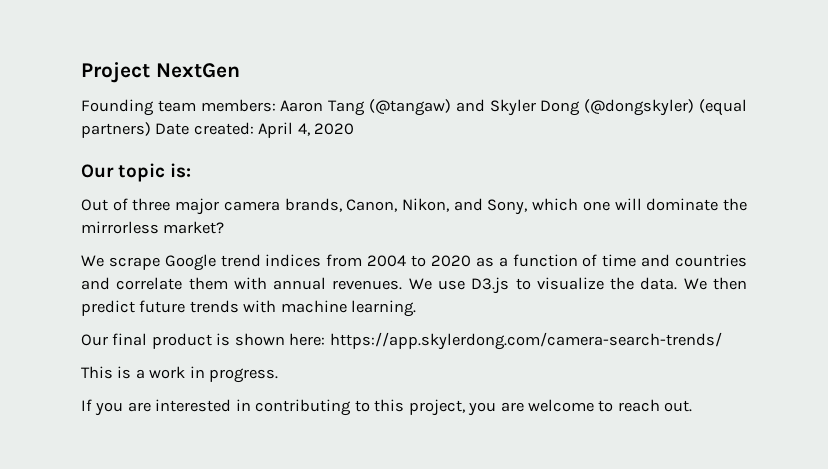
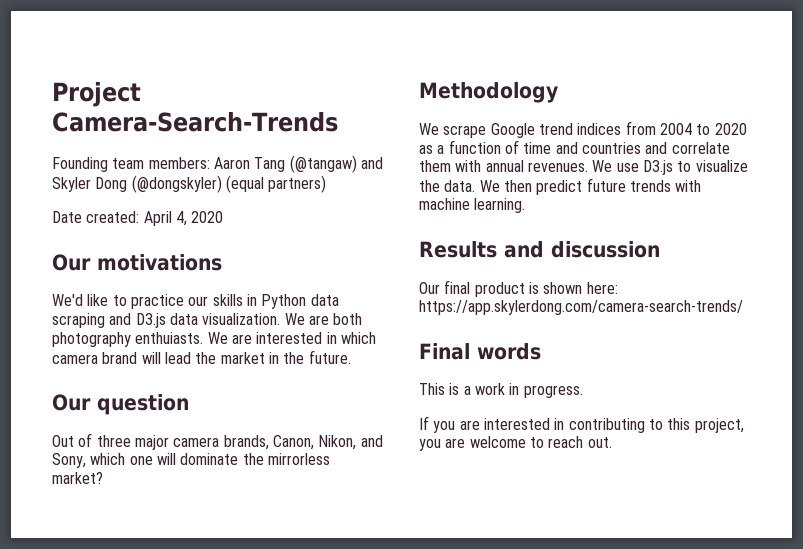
[155,63,240,78] NextGen -> [52,112,338,132] Camera-Search-Trends
(151, 130) none -> (327, 184) //
[118,163,192,182] topic is: -> [97,254,222,271] [52,294,339,309] [52,313,363,328] [52,332,376,347] [52,350,351,364] [52,394,189,415] motivations // We'd like to practice our skills in Python data scraping and D3.js data visualization. We are both photography enthuiasts. We are interested in which camera brand will lead the market in the future. // Our question
(225, 227) none -> [419,82,558,103] // Methodology
(417, 308) none -> [419,241,660,258] // Results and discussion
(722, 341) none -> [419,343,541,360] // Final words

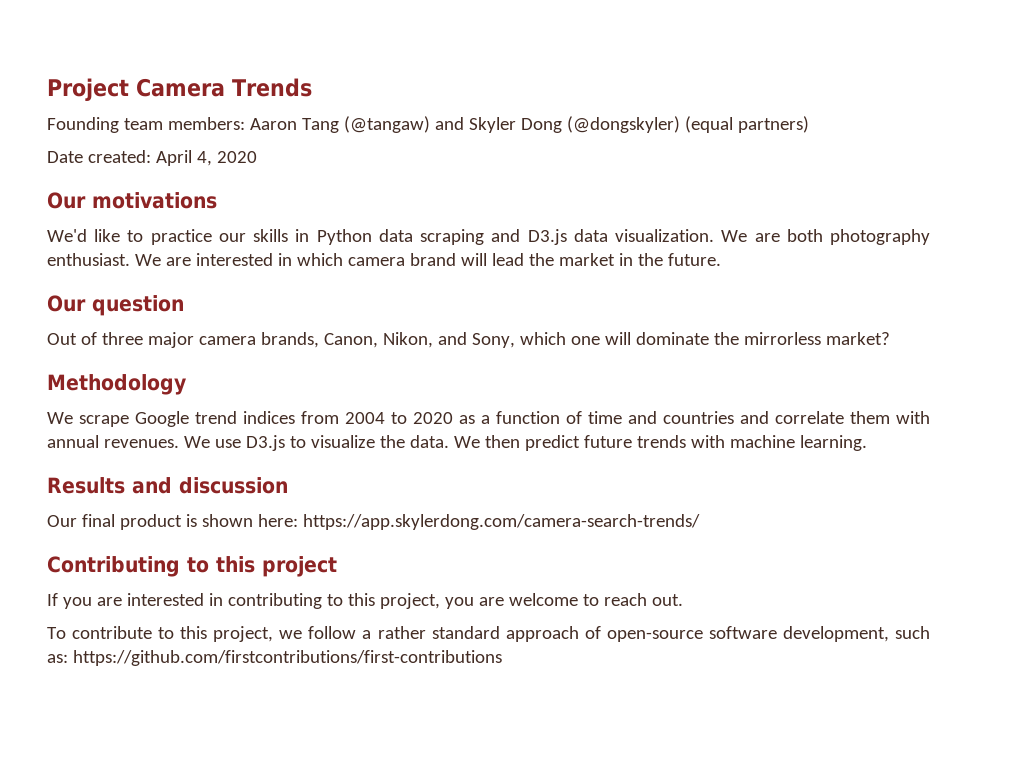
[52,112,338,132] Camera-Search-Trends -> [136,78,312,97] Camera Trends
[135,332,204,344] enthuiasts. -> [47,253,130,266] enthusiast.
[419,343,541,360] [419,383,583,398] Final words // This is a work in progress. -> [47,556,337,577] Contributing to this project
(612, 442) none -> [47,626,930,642] [47,650,502,666] // To contribute to this project, we follow a rather standard approach of open-source software development, such as: https://github.com/firstcontributions/first-contributions

